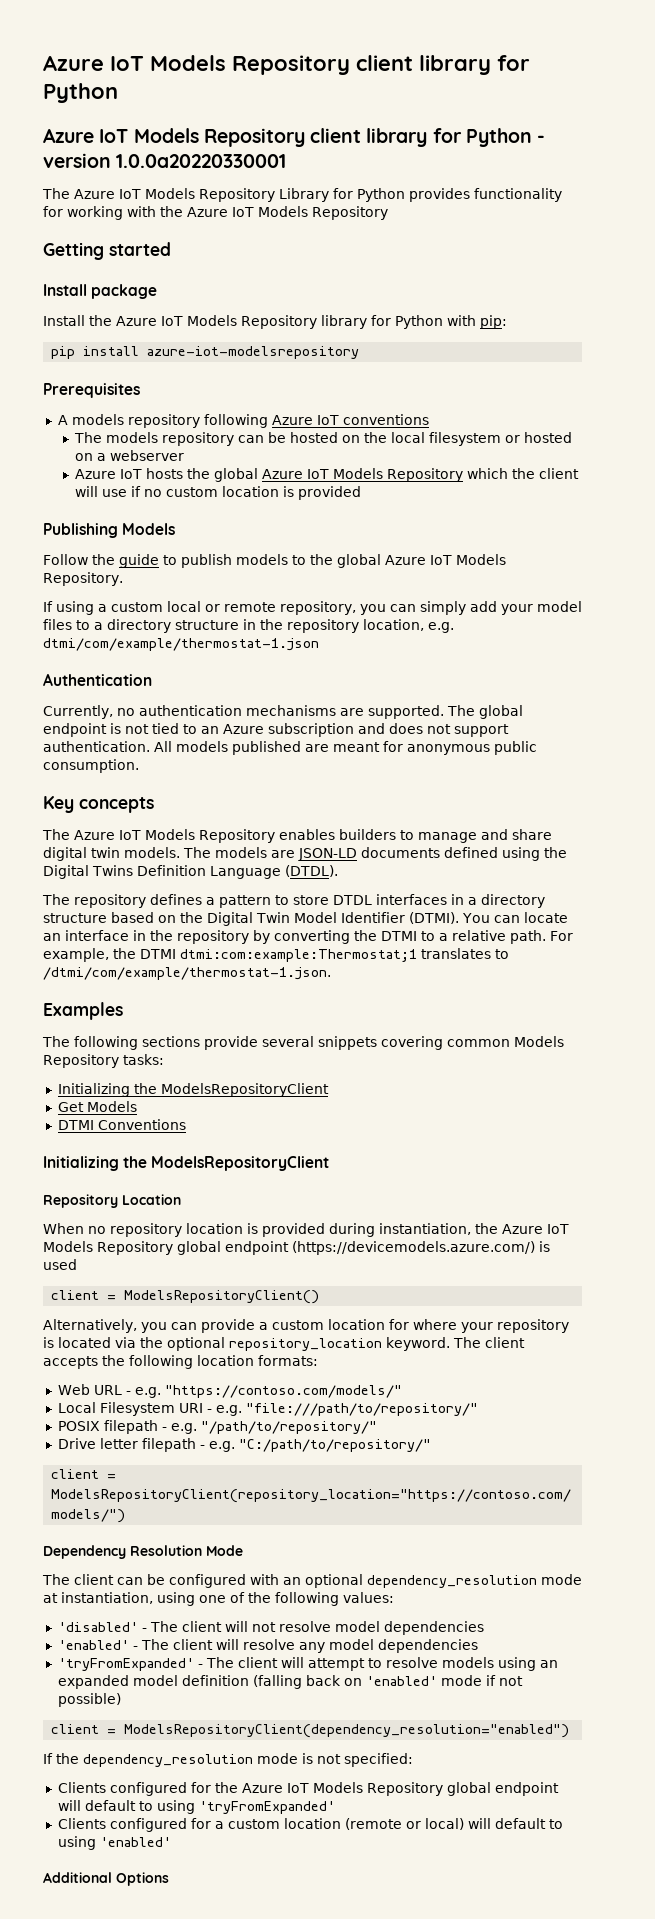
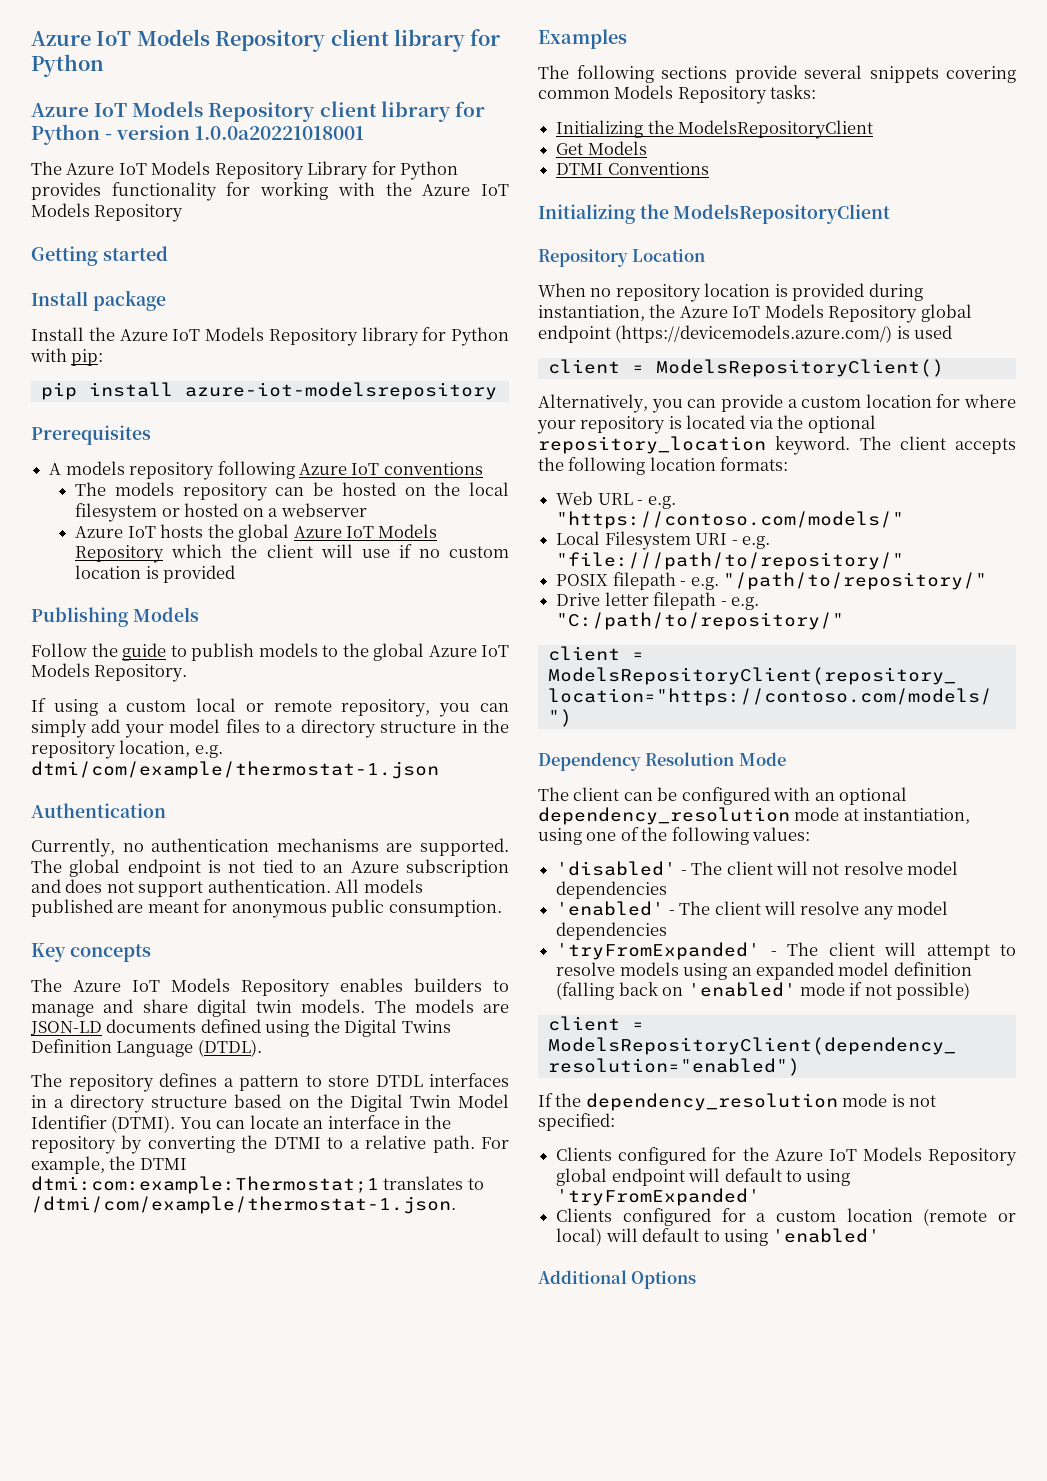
[116,154,287,168] 1.0.0a20220330001 -> [195,126,365,140] 1.0.0a20221018001

